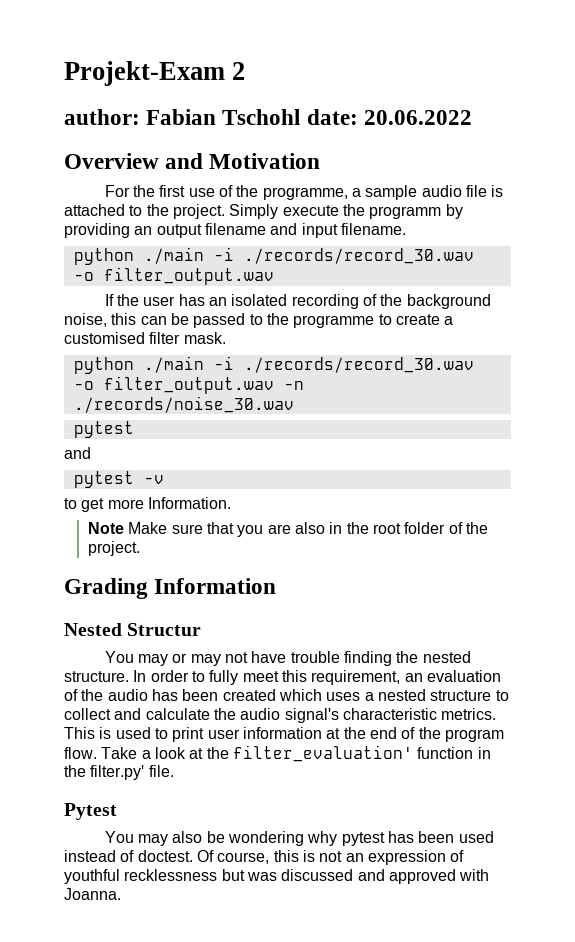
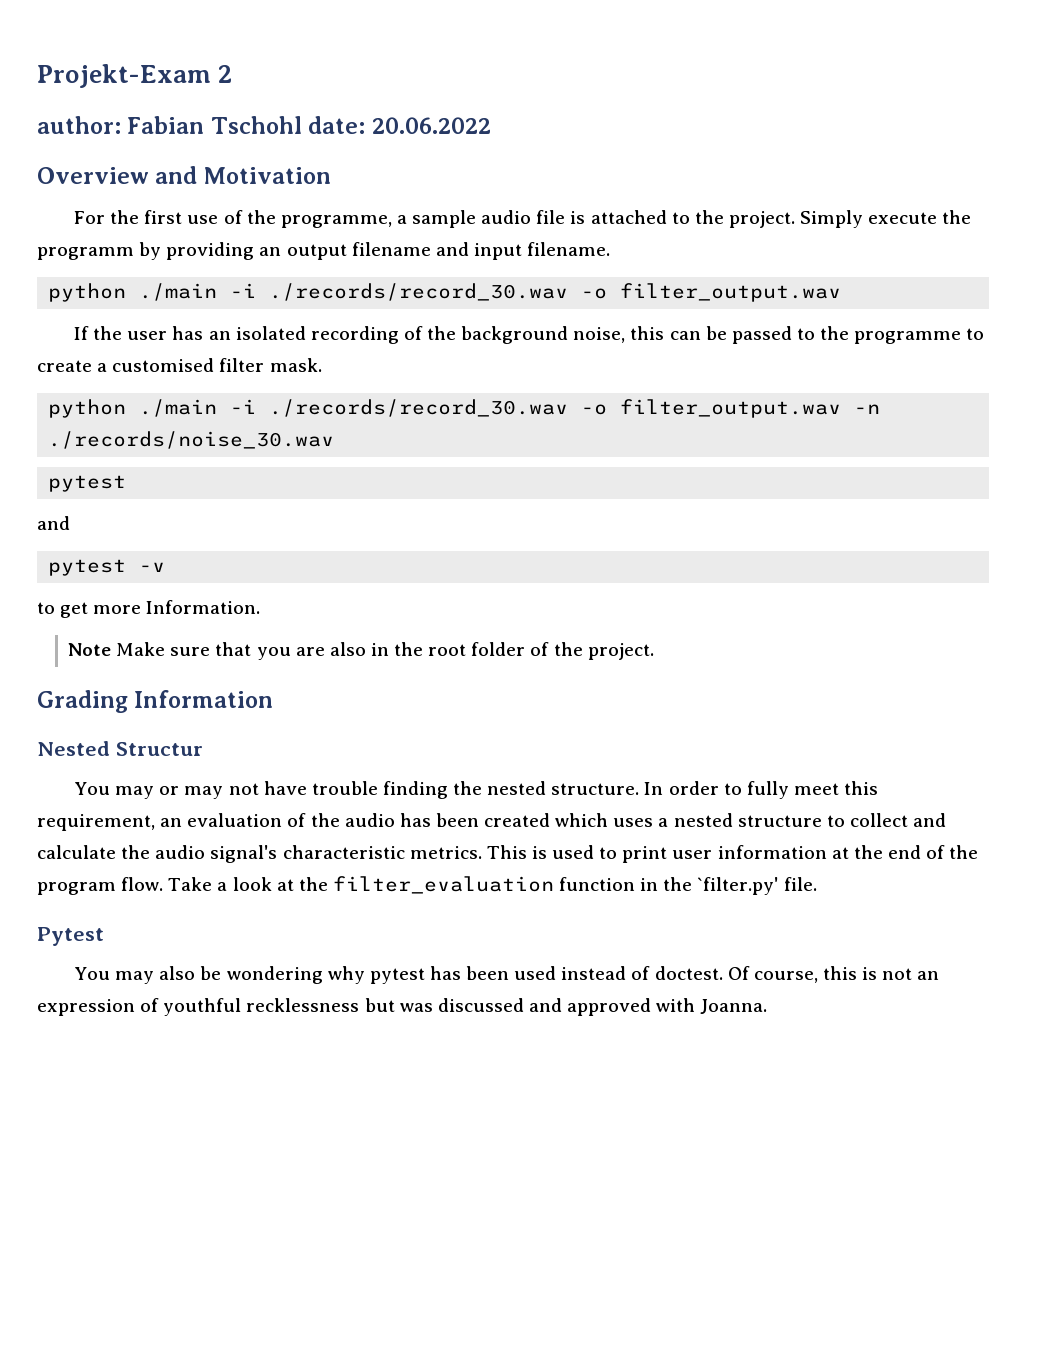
[232,745,413,762] filter_evaluation' -> [332,876,554,894] filter_evaluation
[90,765,145,780] filter.py' -> [697,877,779,895] `filter.py'

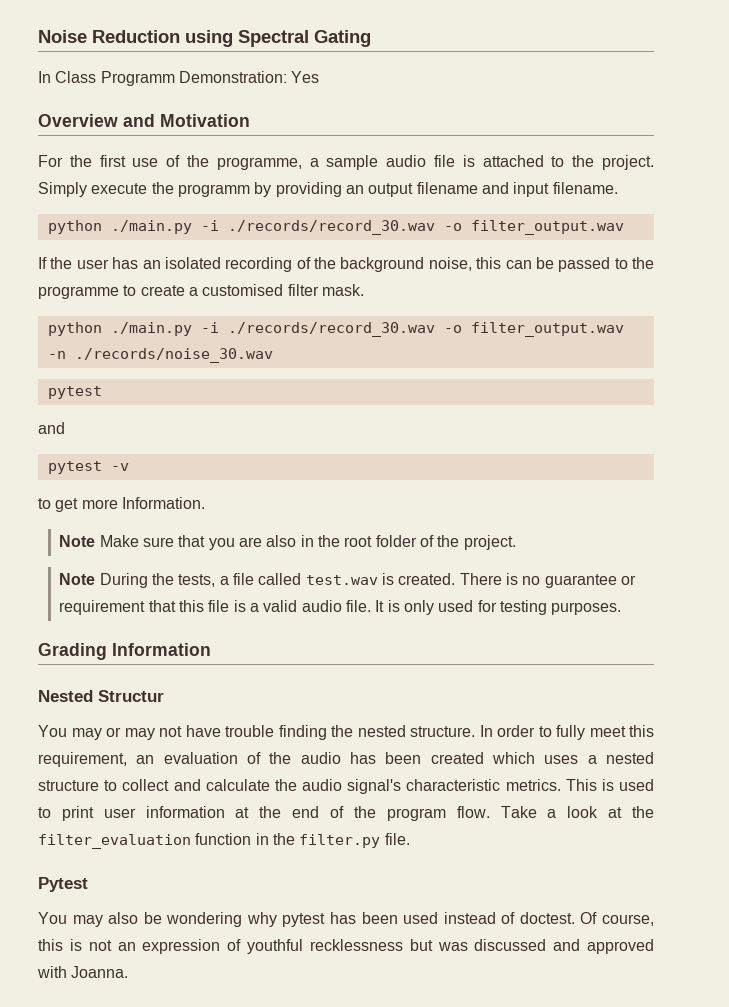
[37,64,233,88] [37,116,491,134] Projekt-Exam 2 // author: Fabian Tschohl date: 20.06.2022 -> [38,30,371,47] [38,71,320,86] Noise Reduction using Spectral Gating // In Class Programm Demonstration: Yes
[139,283,218,301] ./main -> [110,220,192,234] ./main.py
[139,399,218,417] ./main -> [110,322,192,336] ./main.py
(654, 651) none -> [59,573,636,588] [59,600,622,615] // Note During the tests, a file called test.wav is created. There is no guarantee or requirement that this file is a valid audio file. It is only used for testing purposes.
[697,877,779,895] `filter.py' -> [299,834,381,848] filter.py

